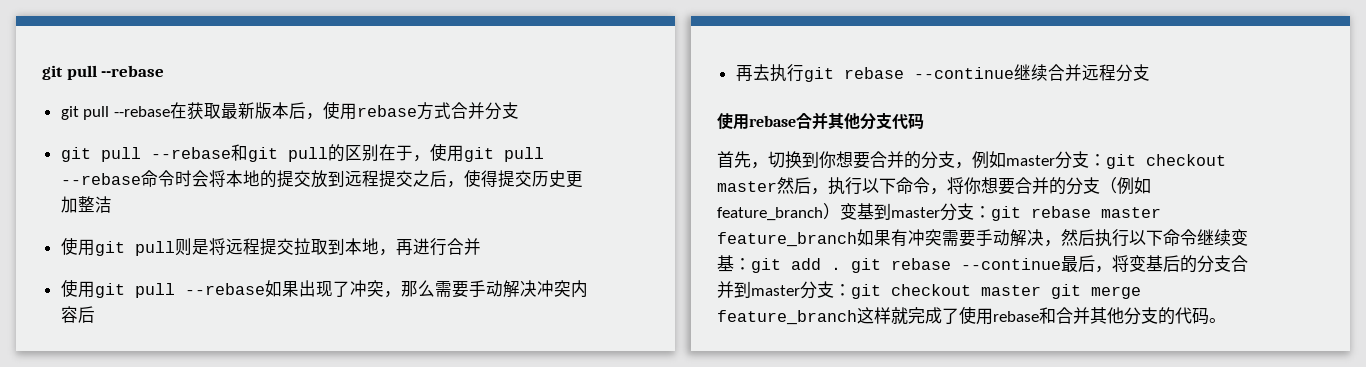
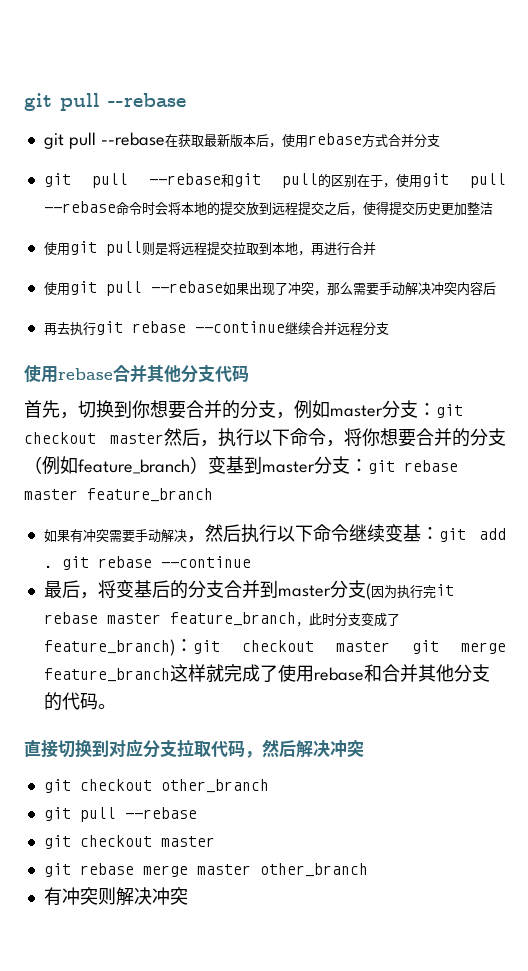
(857, 239) none -> (213, 495) //
(1061, 264) none -> (251, 562) //
(834, 289) none -> [365,583,454,600] [43,612,400,627] [43,639,175,656] (因为执行完it rebase master feature_branch，此时分支变成了feature_branch)
(1226, 320) none -> [24,739,364,758] [43,779,269,793] [43,807,197,822] [43,835,215,849] [43,863,368,877] [43,887,188,906] // 直接切换到对应分支拉取代码，然后解决冲突 // git checkout other_branch // git pull --rebase // git checkout master // git rebase merge master other_branch // 有冲突则解决冲突

